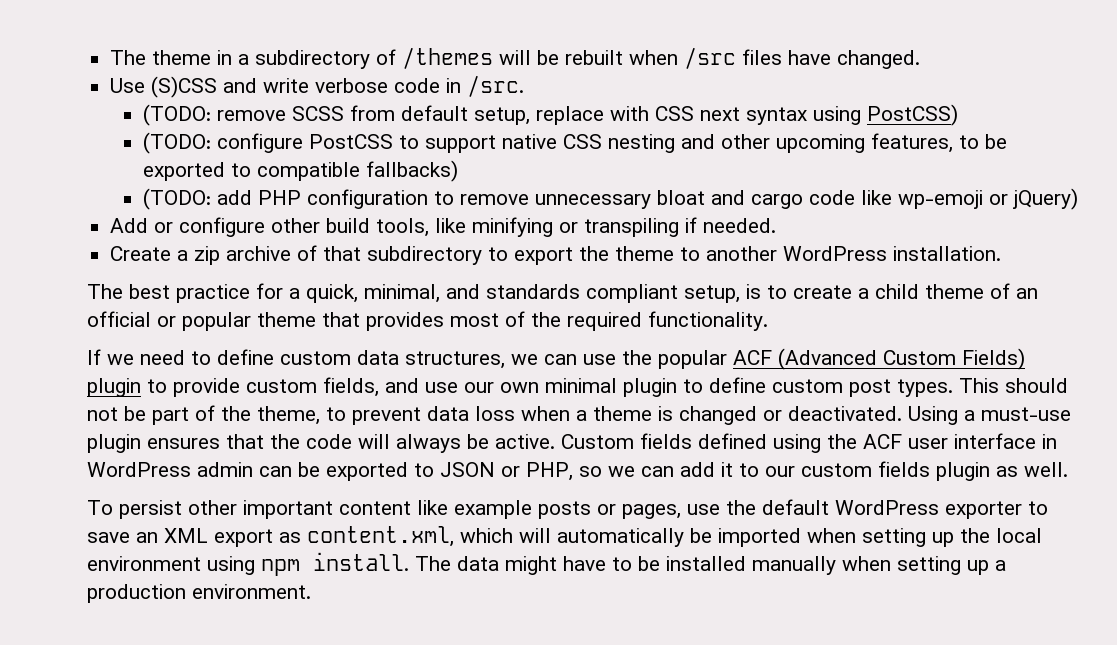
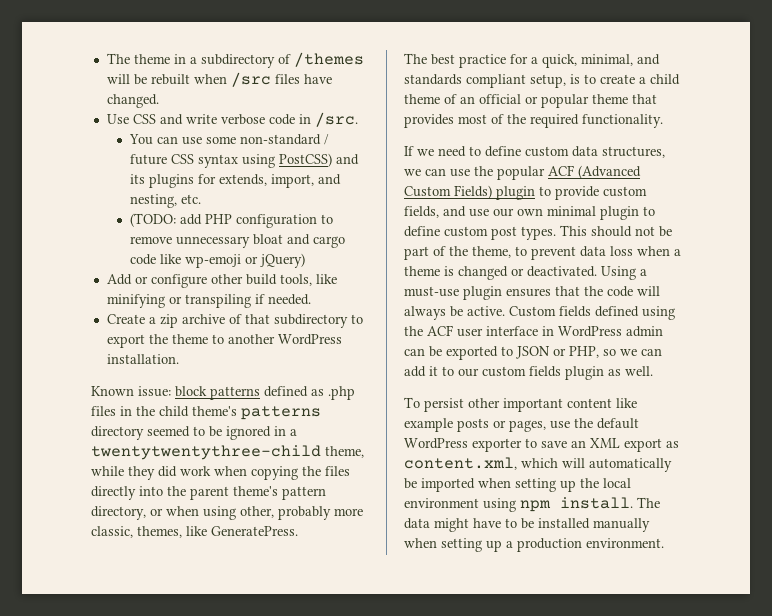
[151,76,218,98] (S)CSS -> [132,114,156,124] CSS
[143,104,959,126] [143,132,1008,154] [143,160,459,182] (TODO: remove SCSS from default setup, replace with CSS next syntax using PostCSS) // (TODO: configure PostCSS to support native CSS nesting and other upcoming features, to be exported to compatible fallbacks) -> [128,134,329,145] [129,153,359,168] [129,174,341,188] [129,194,201,208] You can use some non-standard / future CSS syntax using PostCSS) and its plugins for extends, import, and nesting, etc.
(1002, 253) none -> [91,386,355,400] [91,406,321,420] [91,426,297,440] [91,445,364,460] [91,466,350,480] [91,486,326,500] [91,506,363,520] [91,526,298,538] // Known issue: block patterns defined as .php files in the child theme's patterns directory seemed to be ignored in a twentytwentythree-child theme, while they did work when copying the files directly into the parent theme's pattern directory, or when using other, probably more classic, themes, like GeneratePress.

